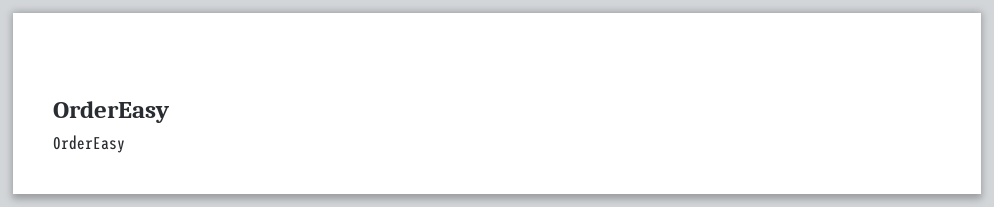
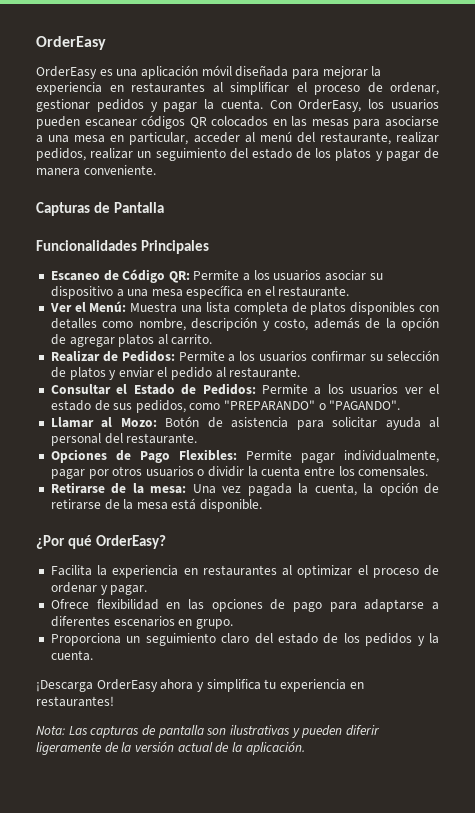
(125, 144) none -> [99,65,382,79] [36,82,439,95] [36,99,439,112] [36,115,439,129] [36,131,440,145] [36,148,440,161] [36,165,156,176] [36,202,165,216] [36,240,210,254] [50,269,383,283] [50,285,350,299] [49,301,439,315] [50,317,439,331] [50,334,213,347] [50,350,440,362] [50,367,301,380] [50,383,440,395] [50,400,401,413] [50,416,439,430] [50,433,198,446] [50,449,439,463] [50,466,429,479] [50,482,439,496] [50,498,263,512] [36,535,167,549] [50,565,439,578] [50,582,148,595] [50,599,439,612] [50,616,233,629] [50,633,440,646] [50,650,93,661] [36,679,364,692] [36,696,114,707] [36,725,380,738] [36,741,305,755] es una aplicación móvil diseñada para mejorar la experiencia en restaurantes al simplificar el proceso de ordenar, gestionar pedidos y pagar la cuenta. Con OrderEasy, los usuarios pueden escanear códigos QR colocados en las mesas para asociarse a una mesa en particular, acceder al menú del restaurante, realizar pedidos, realizar un seguimiento del estado de los platos y pagar de manera conveniente. // Capturas de Pantalla // Funcionalidades Principales // Escaneo de Código QR: Permite a los usuarios asociar su dispositivo a una mesa específica en el restaurante. // Ver el Menú: Muestra una lista completa de platos disponibles con detalles como nombre, descripción y costo, además de la opción de agregar platos al carrito. // Realizar de Pedidos: Permite a los usuarios confirmar su selección de platos y enviar el pedido al restaurante. // Consultar el Estado de Pedidos: Permite a los usuarios ver el estado de sus pedidos, como "PREPARANDO" o "PAGANDO". // Llamar al Mozo: Botón de asistencia para solicitar ayuda al personal del restaurante. // Opciones de Pago Flexibles: Permite pagar individualmente, pagar por otros usuarios o dividir la cuenta entre los comensales. // Retirarse de la mesa: Una vez pagada la cuenta, la opción de retirarse de la mesa está disponible. // ¿Por qué OrderEasy? // Facilita la experiencia en restaurantes al optimizar el proceso de ordenar y pagar. // Ofrece flexibilidad en las opciones de pago para adaptarse a diferentes escenarios en grupo. // Proporciona un seguimiento claro del estado de los pedidos y la cuenta. // ¡Descarga OrderEasy ahora y simplifica tu experiencia en restaurantes! // Nota: Las capturas de pantalla son ilustrativas y pueden diferir ligeramente de la versión actual de la aplicación.

